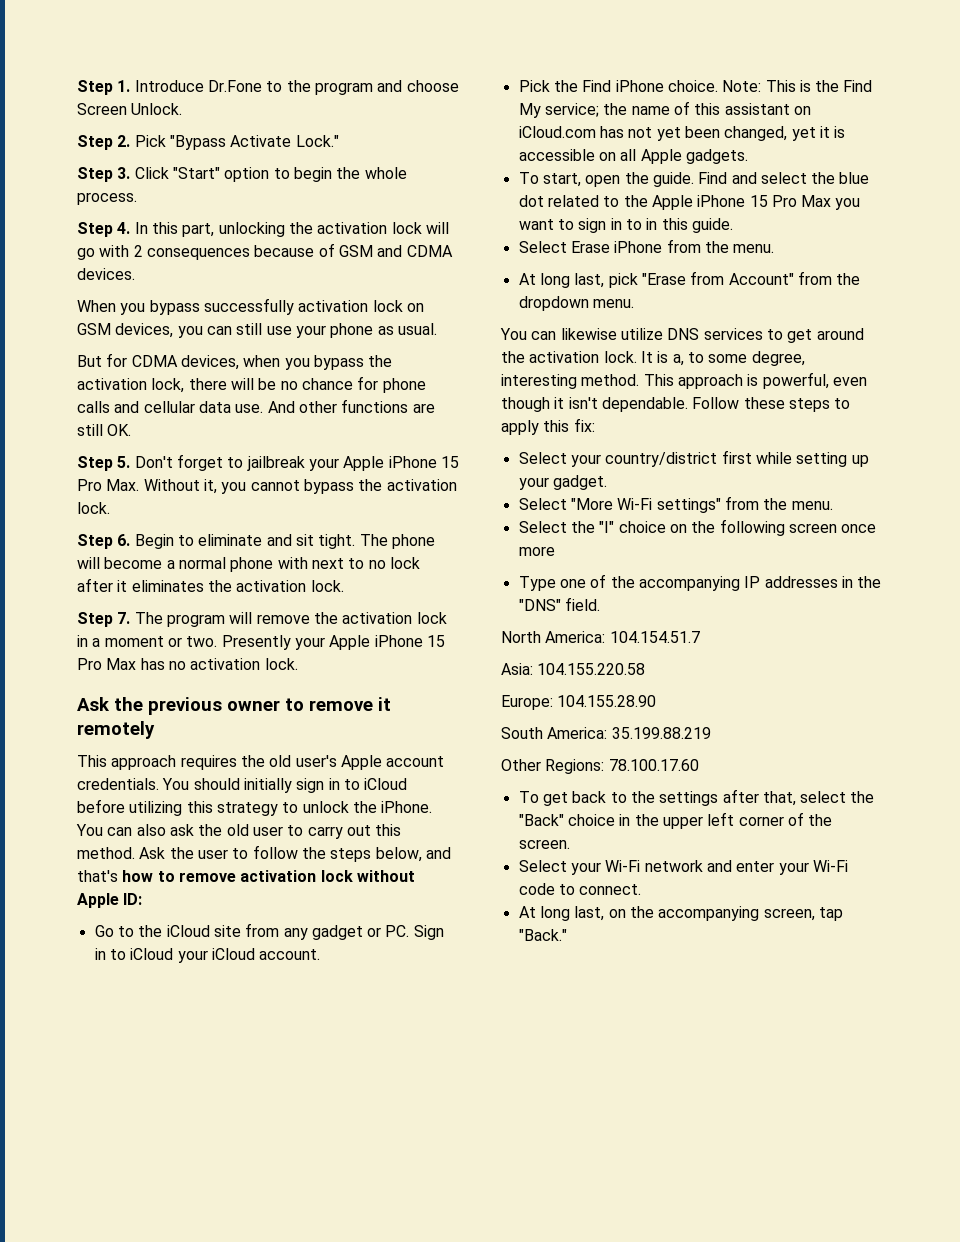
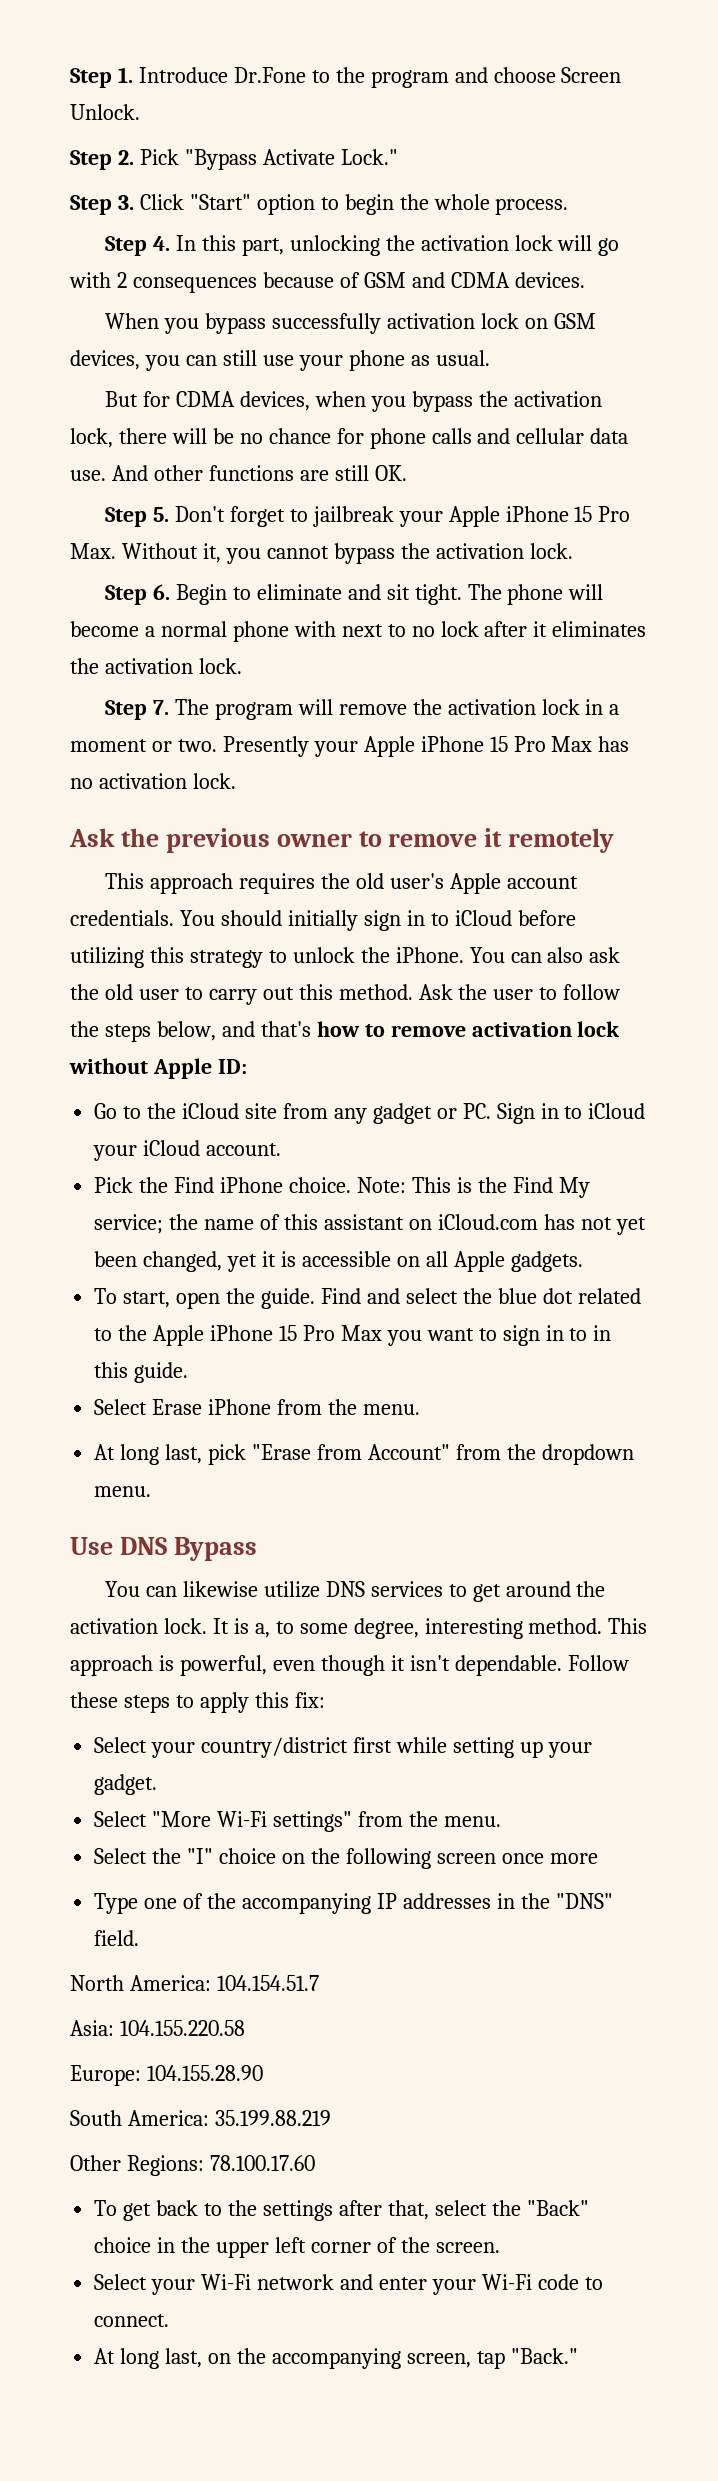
(634, 303) none -> [70,1537,257,1561] // Use DNS Bypass

